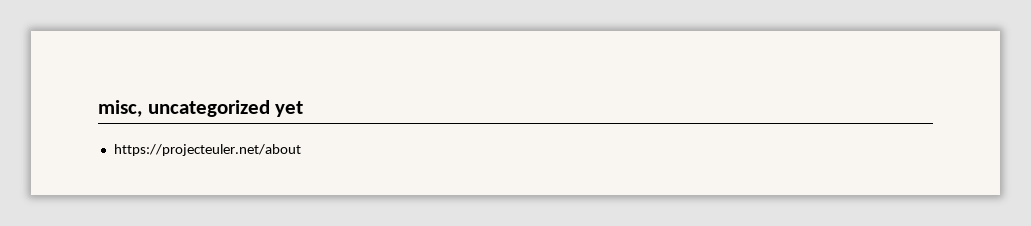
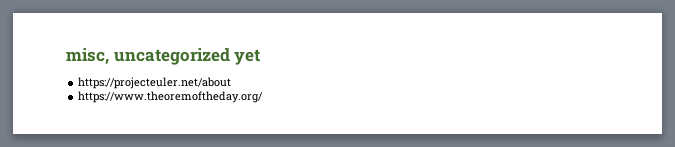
(301, 150) none -> [78,91,264,103] // https://www.theoremoftheday.org/

